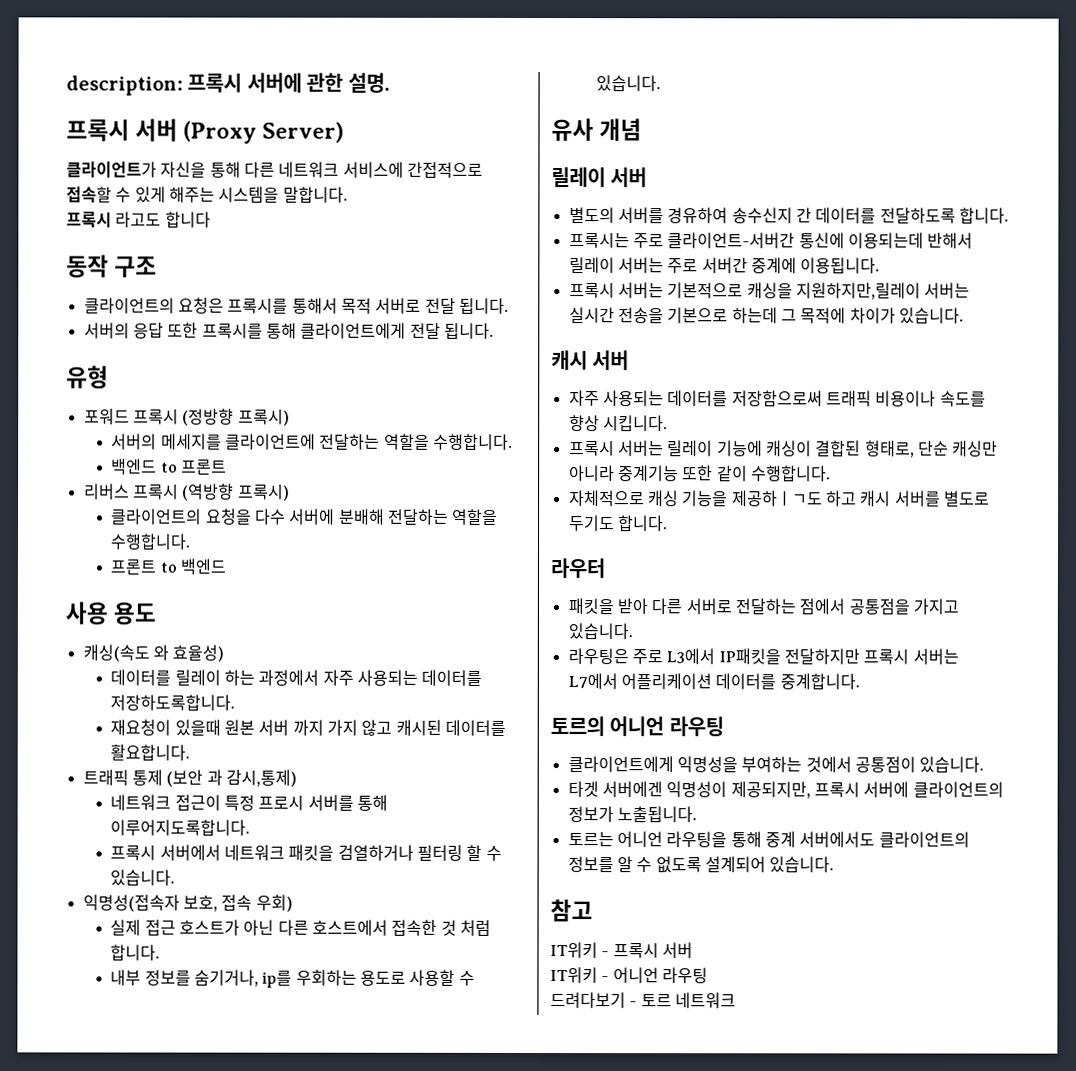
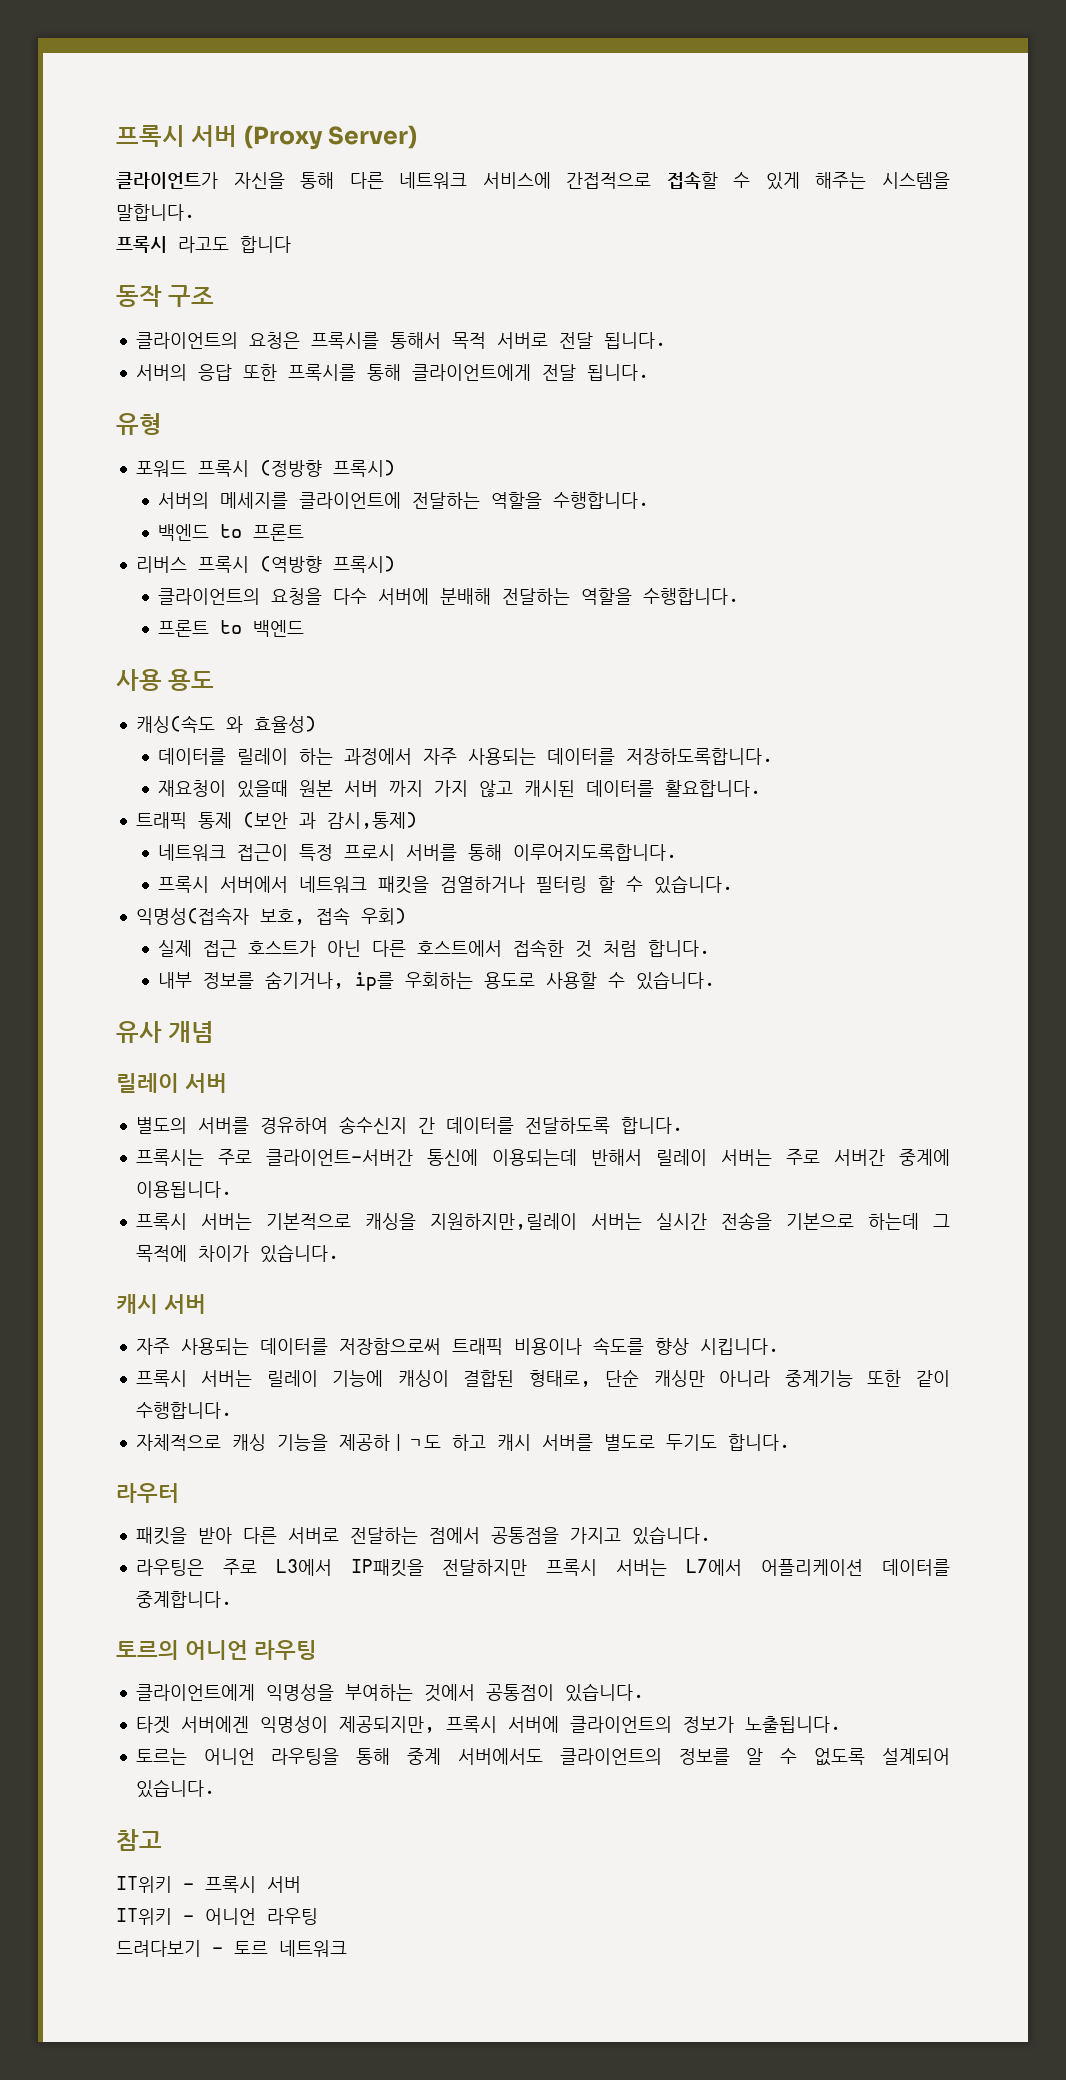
[66,72,390,96] description: 프록시 서버에 관한 설명. // -> (116, 136) none

